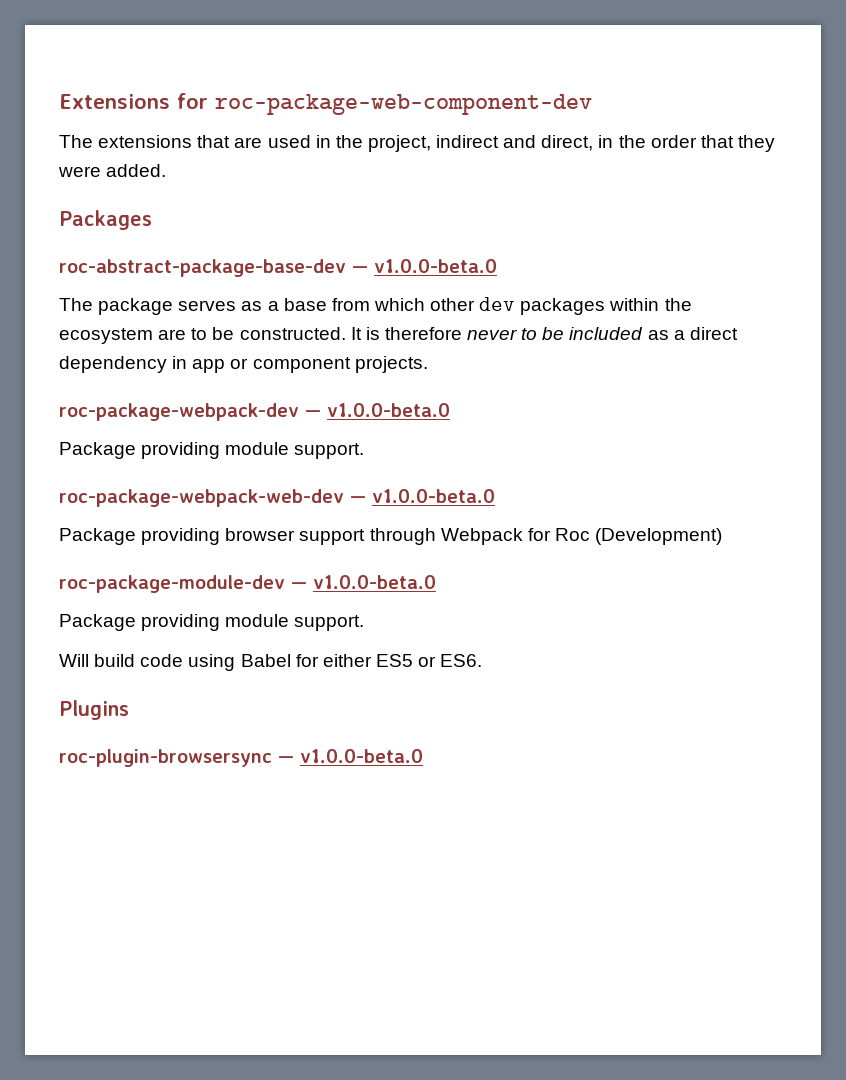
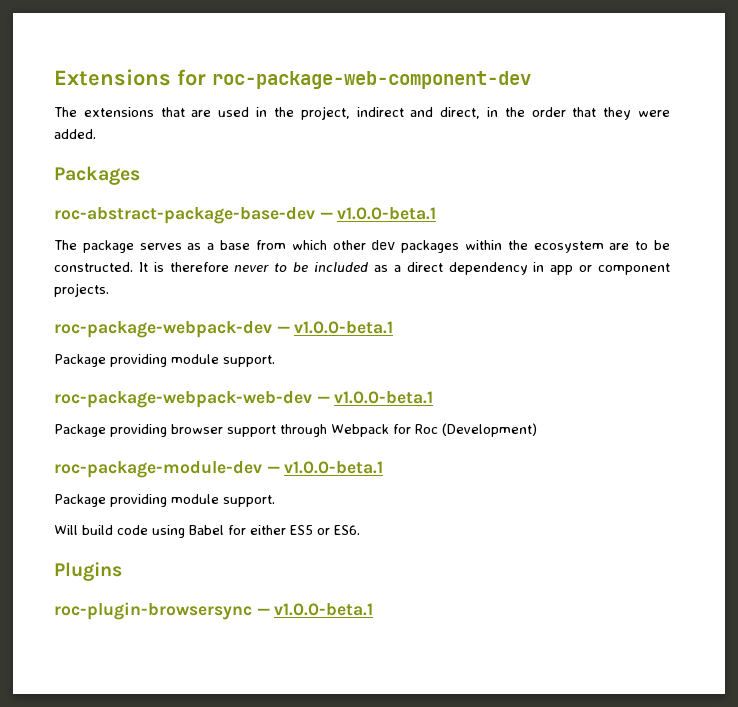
[374,259,497,273] v1.0.0-beta.0 -> [337,207,437,220] v1.0.0-beta.1
[327,403,450,417] v1.0.0-beta.0 -> [294,321,394,334] v1.0.0-beta.1
[372,489,495,503] v1.0.0-beta.0 -> [334,391,434,404] v1.0.0-beta.1
[313,575,436,589] v1.0.0-beta.0 -> [284,461,384,474] v1.0.0-beta.1
[300,749,423,763] v1.0.0-beta.0 -> [274,603,374,616] v1.0.0-beta.1

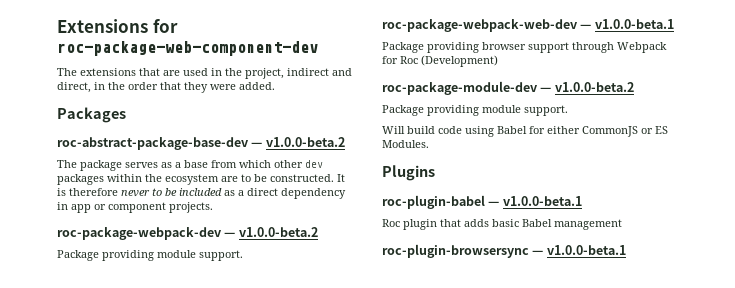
[337,207,437,220] v1.0.0-beta.1 -> [265,137,345,147] v1.0.0-beta.2
[294,321,394,334] v1.0.0-beta.1 -> [238,227,318,237] v1.0.0-beta.2
[284,461,384,474] v1.0.0-beta.1 -> [554,82,634,92] v1.0.0-beta.2
[290,525,360,535] [54,562,122,581] ES5 or ES6. // Plugins -> [582,126,668,137] [382,140,429,148] [382,165,435,181] [382,195,582,209] [382,219,622,230] CommonJS or ES Modules. // Plugins // roc-plugin-babel — v1.0.0-beta.1 // Roc plugin that adds basic Babel management

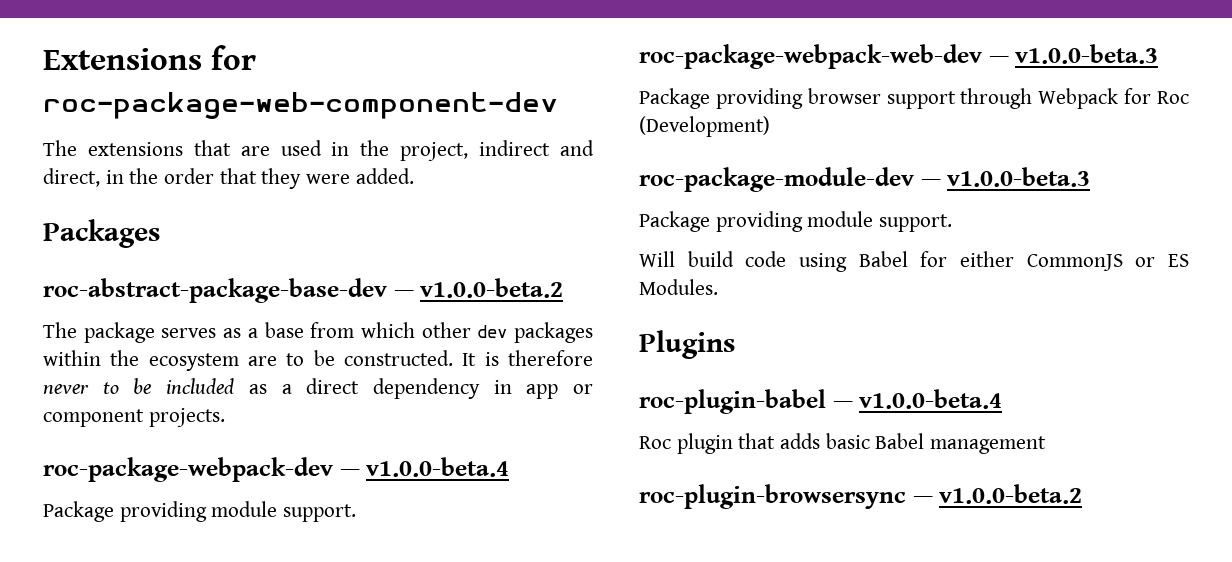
[238,227,318,237] v1.0.0-beta.2 -> [366,457,510,477] v1.0.0-beta.4
[594,19,674,29] v1.0.0-beta.1 -> [1015,44,1159,64] v1.0.0-beta.3
[554,82,634,92] v1.0.0-beta.2 -> [947,167,1091,187] v1.0.0-beta.3
[502,196,582,206] v1.0.0-beta.1 -> [859,389,1003,409] v1.0.0-beta.4
[546,245,626,255] v1.0.0-beta.1 -> [939,484,1083,504] v1.0.0-beta.2

